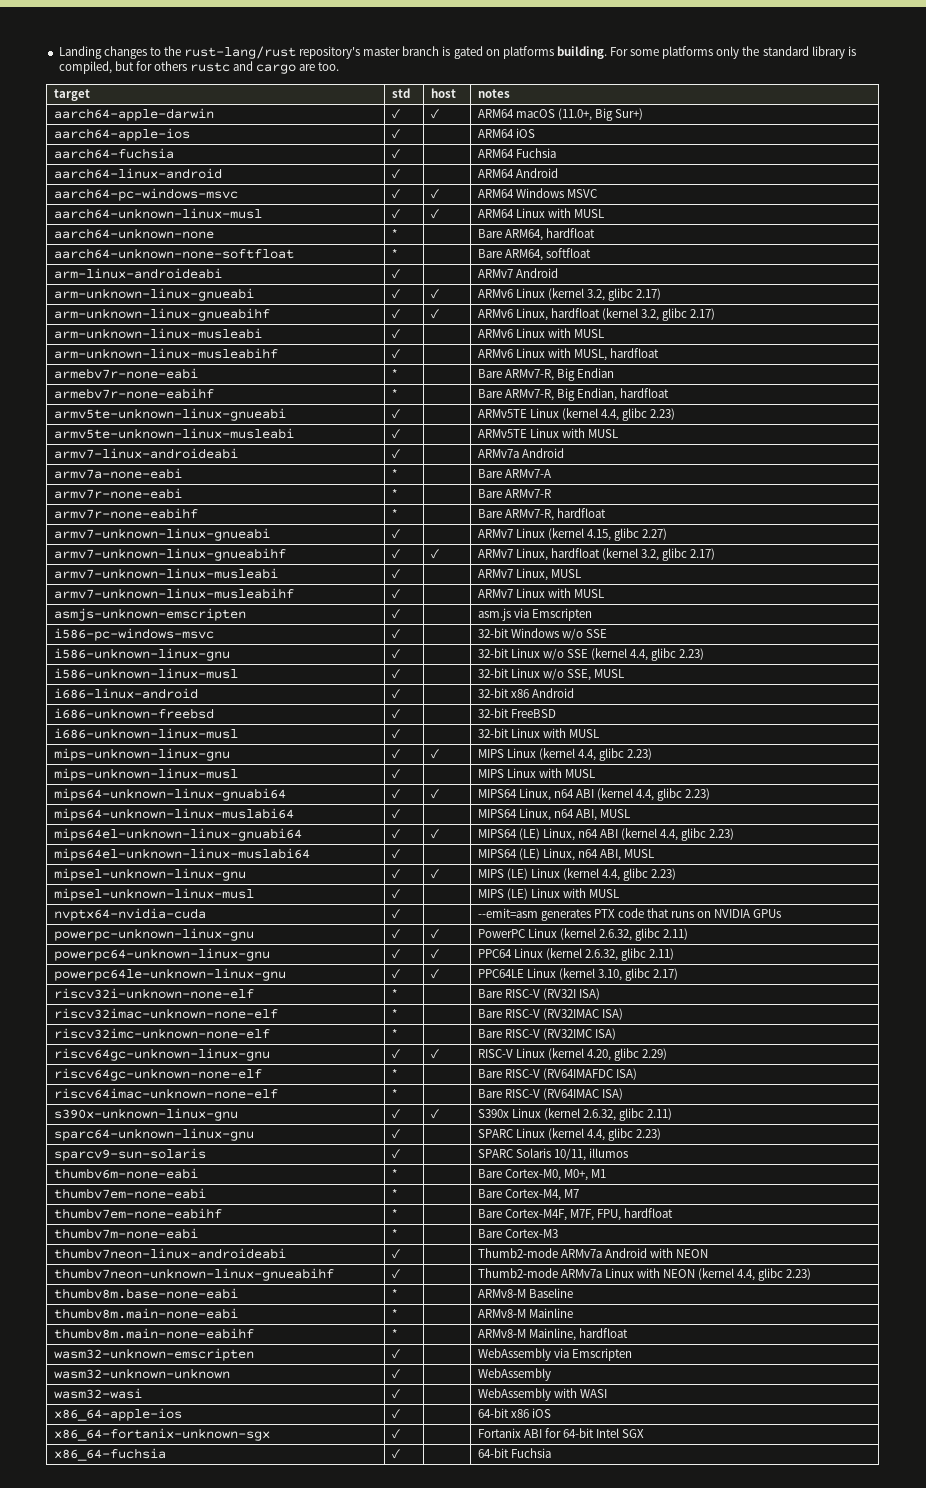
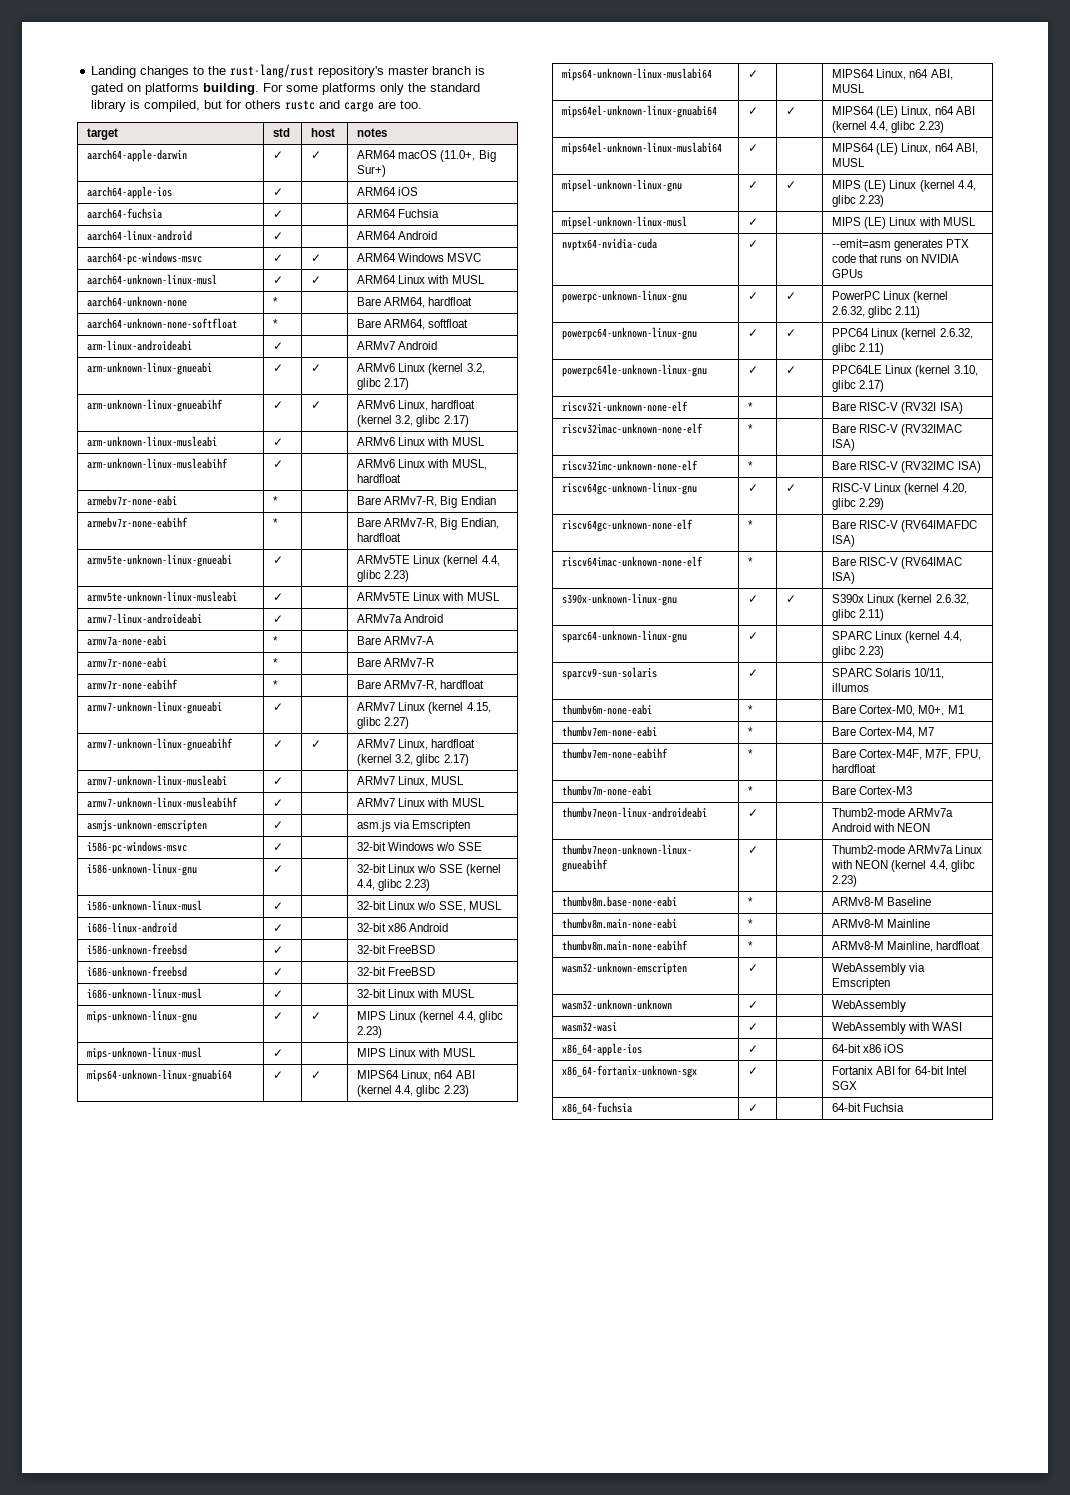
(574, 693) none -> [87,944,188,955] [273,946,284,954] [357,945,436,954] // i586-unknown-freebsd | ✓ | | 32-bit FreeBSD

